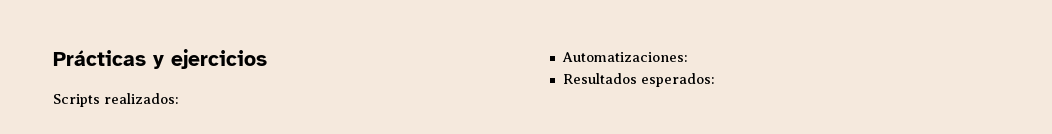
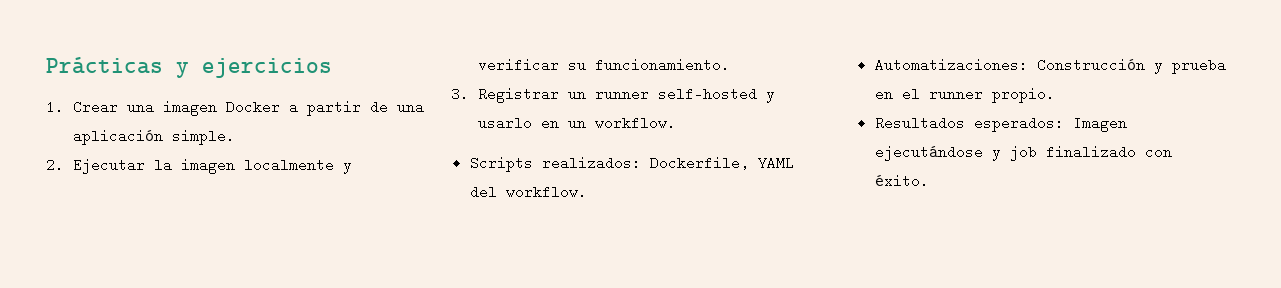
[53,93,179,107] [561,52,688,62] [562,73,715,87] Scripts realizados: // Automatizaciones: // Resultados esperados: -> [46,100,424,116] [72,129,235,145] [46,158,352,174] [477,58,730,72] [451,87,775,103] [477,116,676,130] [469,156,794,172] [469,185,587,199] [874,58,1226,74] [874,87,1055,103] [874,116,1127,132] [874,145,1172,161] [874,174,929,188] 1. Crear una imagen Docker a partir de una aplicación simple. // 2. Ejecutar la imagen localmente y verificar su funcionamiento. // 3. Registrar un runner self-hosted y usarlo en un workflow. // Scripts realizados: Dockerfile, YAML del workflow. // Automatizaciones: Construcción y prueba en el runner propio. // Resultados esperados: Imagen ejecutándose y job finalizado con éxito.

